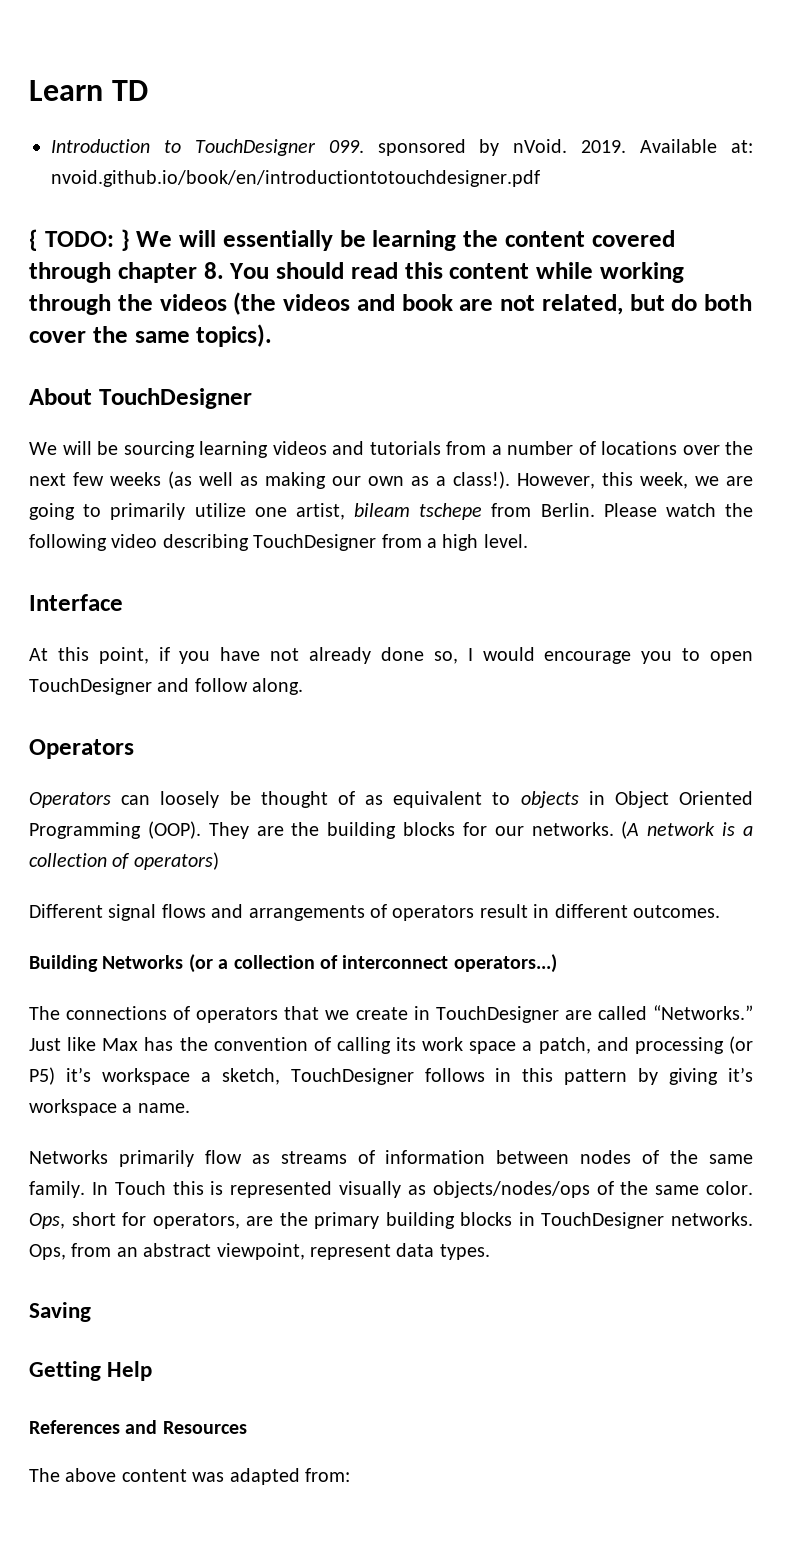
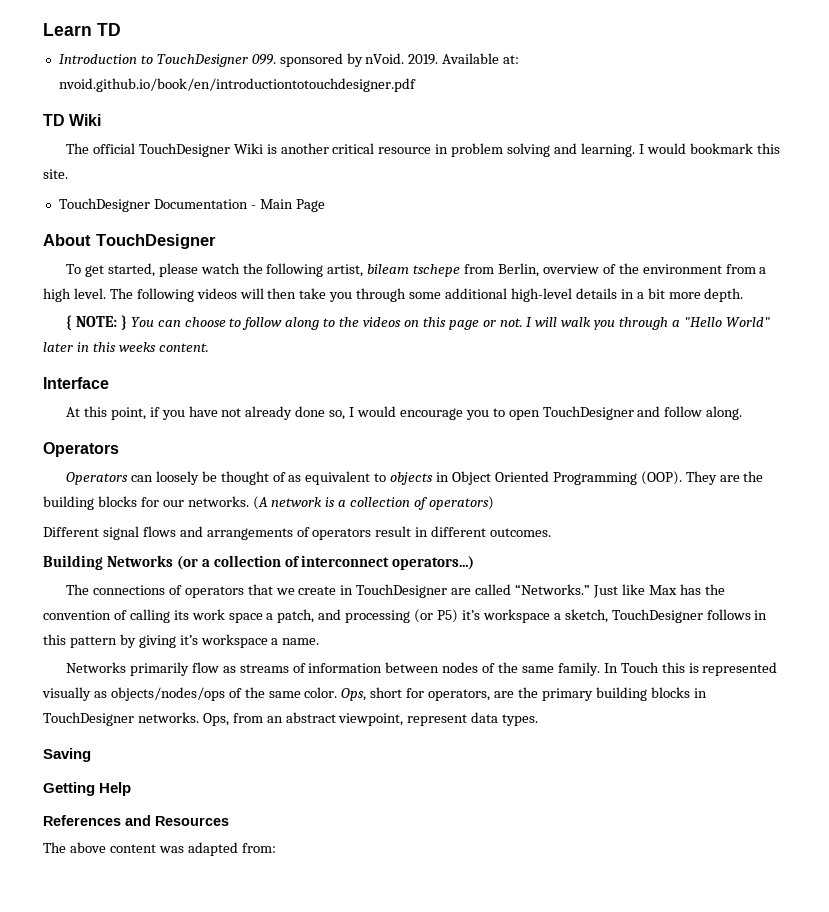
[29,229,675,251] [29,262,684,283] [29,292,752,315] [29,324,273,347] [29,388,252,409] [29,441,753,458] [29,471,753,489] [29,503,753,520] [29,534,528,551] { TODO: } We will essentially be learning the content covered through chapter 8. You should read this content while working through the videos (the videos and book are not related, but do both cover the same topics). // About TouchDesigner // We will be sourcing learning videos and tutorials from a number of locations over the next few weeks (as well as making our own as a class!). However, this week, we are going to primarily utilize one artist, bileam tschepe from Berlin. Please watch the following video describing TouchDesigner from a high level. -> [43,114,102,126] [65,143,780,157] [43,169,68,179] [58,198,325,212] [43,234,216,249] [65,263,767,277] [43,288,744,302] [65,315,770,330] [43,342,209,352] TD Wiki // The official TouchDesigner Wiki is another critical resource in problem solving and learning. I would bookmark this site. // TouchDesigner Documentation - Main Page // About TouchDesigner // To get started, please watch the following artist, bileam tschepe from Berlin, overview of the environment from a high level. The following videos will then take you through some additional high-level details in a bit more depth. // { NOTE: } You can choose to follow along to the videos on this page or not. I will walk you through a "Hello World" later in this weeks content.

